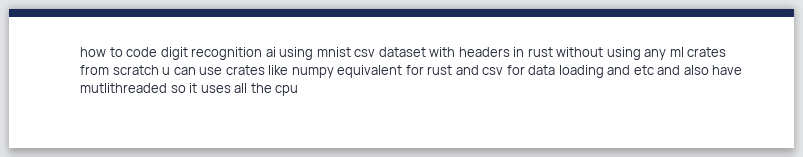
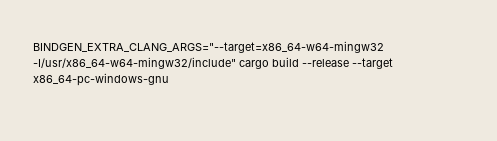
[80,47,727,60] [80,65,743,78] [80,83,299,96] how to code digit recognition ai using mnist csv dataset with headers in rust without using any ml crates from scratch u can use crates like numpy equivalent for rust and csv for data loading and etc and also have mutlithreaded so it uses all the cpu -> [33,41,384,53] [33,57,393,69] [33,73,169,86] BINDGEN_EXTRA_CLANG_ARGS="--target=x86_64-w64-mingw32 -I/usr/x86_64-w64-mingw32/include" cargo build --release --target x86_64-pc-windows-gnu

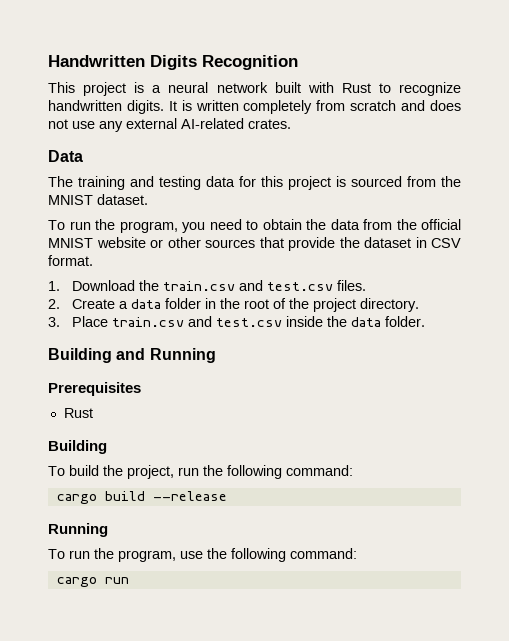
[33,41,384,53] [33,57,393,69] [33,73,169,86] BINDGEN_EXTRA_CLANG_ARGS="--target=x86_64-w64-mingw32 -I/usr/x86_64-w64-mingw32/include" cargo build --release --target x86_64-pc-windows-gnu -> [48,55,298,70] [48,82,462,96] [48,100,462,114] [48,118,291,132] [48,150,83,162] [48,176,461,190] [48,194,148,205] [48,219,461,233] [48,237,461,251] [48,255,93,266] [48,280,367,291] [48,298,420,312] [48,316,426,327] [48,348,216,363] [48,382,141,396] [63,408,93,418] [48,440,107,454] [48,465,353,479] [56,491,227,504] [48,523,108,537] [48,548,357,562] [56,577,129,587] Handwritten Digits Recognition // This project is a neural network built with Rust to recognize handwritten digits. It is written completely from scratch and does not use any external AI-related crates. // Data // The training and testing data for this project is sourced from the MNIST dataset. // To run the program, you need to obtain the data from the official MNIST website or other sources that provide the dataset in CSV format. // 1. Download the train.csv and test.csv files. // 2. Create a data folder in the root of the project directory. // 3. Place train.csv and test.csv inside the data folder. // Building and Running // Prerequisites // Rust // Building // To build the project, run the following command: // cargo build --release // Running // To run the program, use the following command: // cargo run

